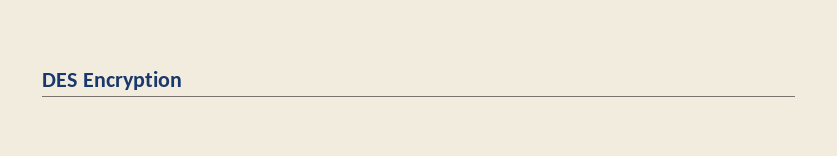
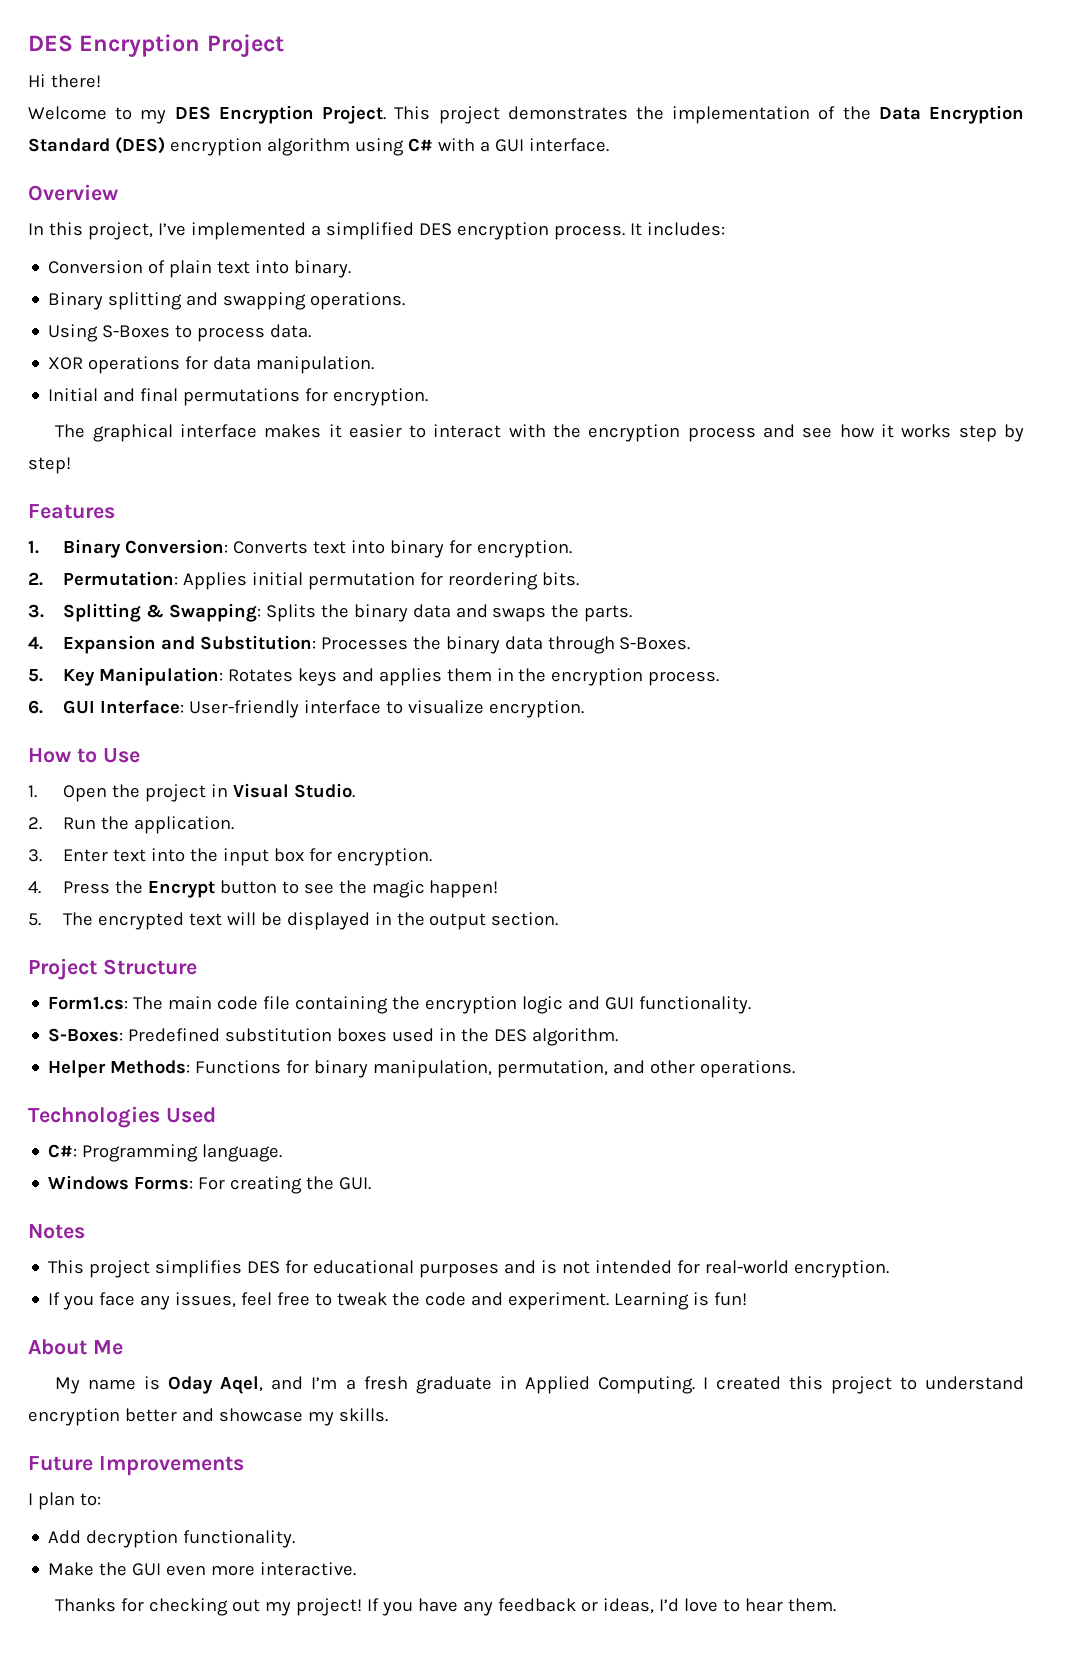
[42,71,182,90] DES Encryption -> [28,34,284,57] [28,74,101,88] [28,105,1024,124] [28,137,609,156] [28,184,118,201] [28,222,725,240] [48,260,352,278] [48,292,406,310] [48,324,312,342] [48,356,375,374] [48,388,429,406] [55,424,1025,442] [28,457,71,474] [28,504,115,519] [28,539,572,558] [28,571,579,590] [28,603,633,622] [28,635,691,654] [28,667,720,686] [28,700,584,718] [28,748,140,763] [28,783,355,802] [28,816,234,834] [28,848,432,866] [28,880,499,898] [28,912,559,930] [28,958,197,980] [48,996,752,1014] [48,1028,619,1046] [48,1060,796,1078] [28,1106,216,1128] [48,1144,283,1162] [48,1175,372,1194] [28,1224,85,1239] [48,1260,890,1278] [48,1292,748,1310] [28,1339,123,1355] [55,1376,1024,1394] [28,1408,388,1426] [28,1456,244,1476] [28,1492,101,1510] [48,1530,296,1548] [48,1562,357,1576] [55,1598,837,1616] DES Encryption Project // Hi there! // Welcome to my DES Encryption Project. This project demonstrates the implementation of the Data Encryption Standard (DES) encryption algorithm using C# with a GUI interface. // Overview // In this project, I’ve implemented a simplified DES encryption process. It includes: // Conversion of plain text into binary. // Binary splitting and swapping operations. // Using S-Boxes to process data. // XOR operations for data manipulation. // Initial and final permutations for encryption. // The graphical interface makes it easier to interact with the encryption process and see how it works step by step! // Features // 1. Binary Conversion: Converts text into binary for encryption. // 2. Permutation: Applies initial permutation for reordering bits. // 3. Splitting & Swapping: Splits the binary data and swaps the parts. // 4. Expansion and Substitution: Processes the binary data through S-Boxes. // 5. Key Manipulation: Rotates keys and applies them in the encryption process. // 6. GUI Interface: User-friendly interface to visualize encryption. // How to Use // 1. Open the project in Visual Studio. // 2. Run the application. // 3. Enter text into the input box for encryption. // 4. Press the Encrypt button to see the magic happen! // 5. The encrypted text will be displayed in the output section. // Project Structure // Form1.cs: The main code file containing the encryption logic and GUI functionality. // S-Boxes: Predefined substitution boxes used in the DES algorithm. // Helper Methods: Functions for binary manipulation, permutation, and other operations. // Technologies Used // C#: Programming language. // Windows Forms: For creating the GUI. // Notes // This project simplifies DES for educational purposes and is not intended for real-world encryption. // If you face any issues, feel free to tweak the code and experiment. Learning is fun! // About Me // My name is Oday Aqel, and I’m a fresh graduate in Applied Computing. I created this project to understand encryption better and showcase my skills. // Future Improvements // I plan to: // Add decryption functionality. // Make the GUI even more interactive. // Thanks for checking out my project! If you have any feedback or ideas, I’d love to hear them.

